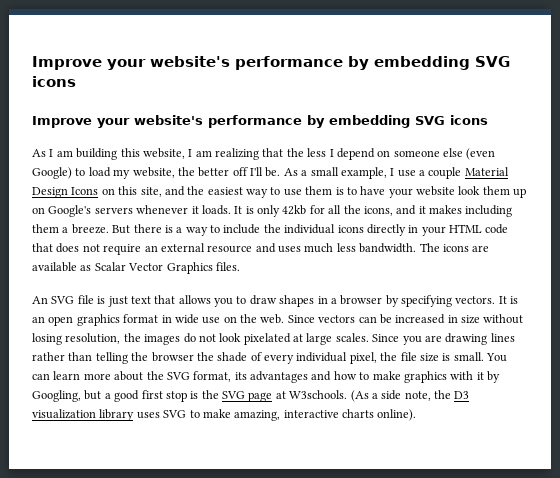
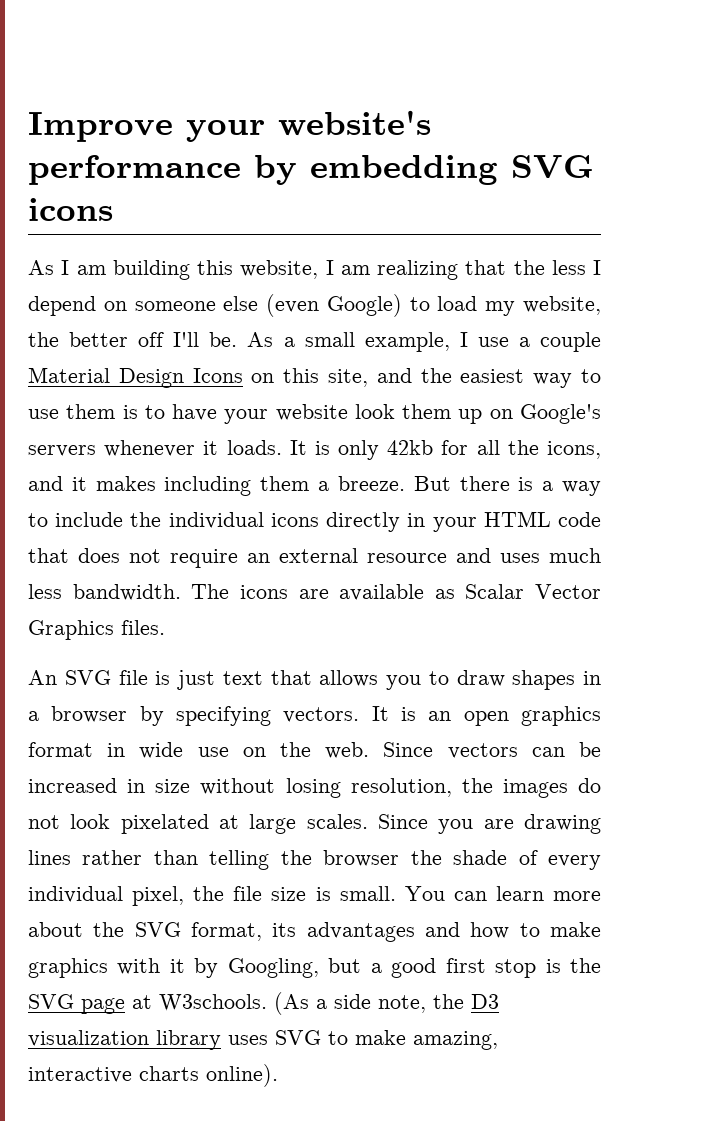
[32,56,510,70] [32,76,76,87] [32,115,488,128] Improve your website's performance by embedding SVG icons // Improve your website's performance by embedding SVG icons -> [28,110,431,142] [28,155,594,185] [28,198,113,221] Improve your website's performance by embedding SVG icons

